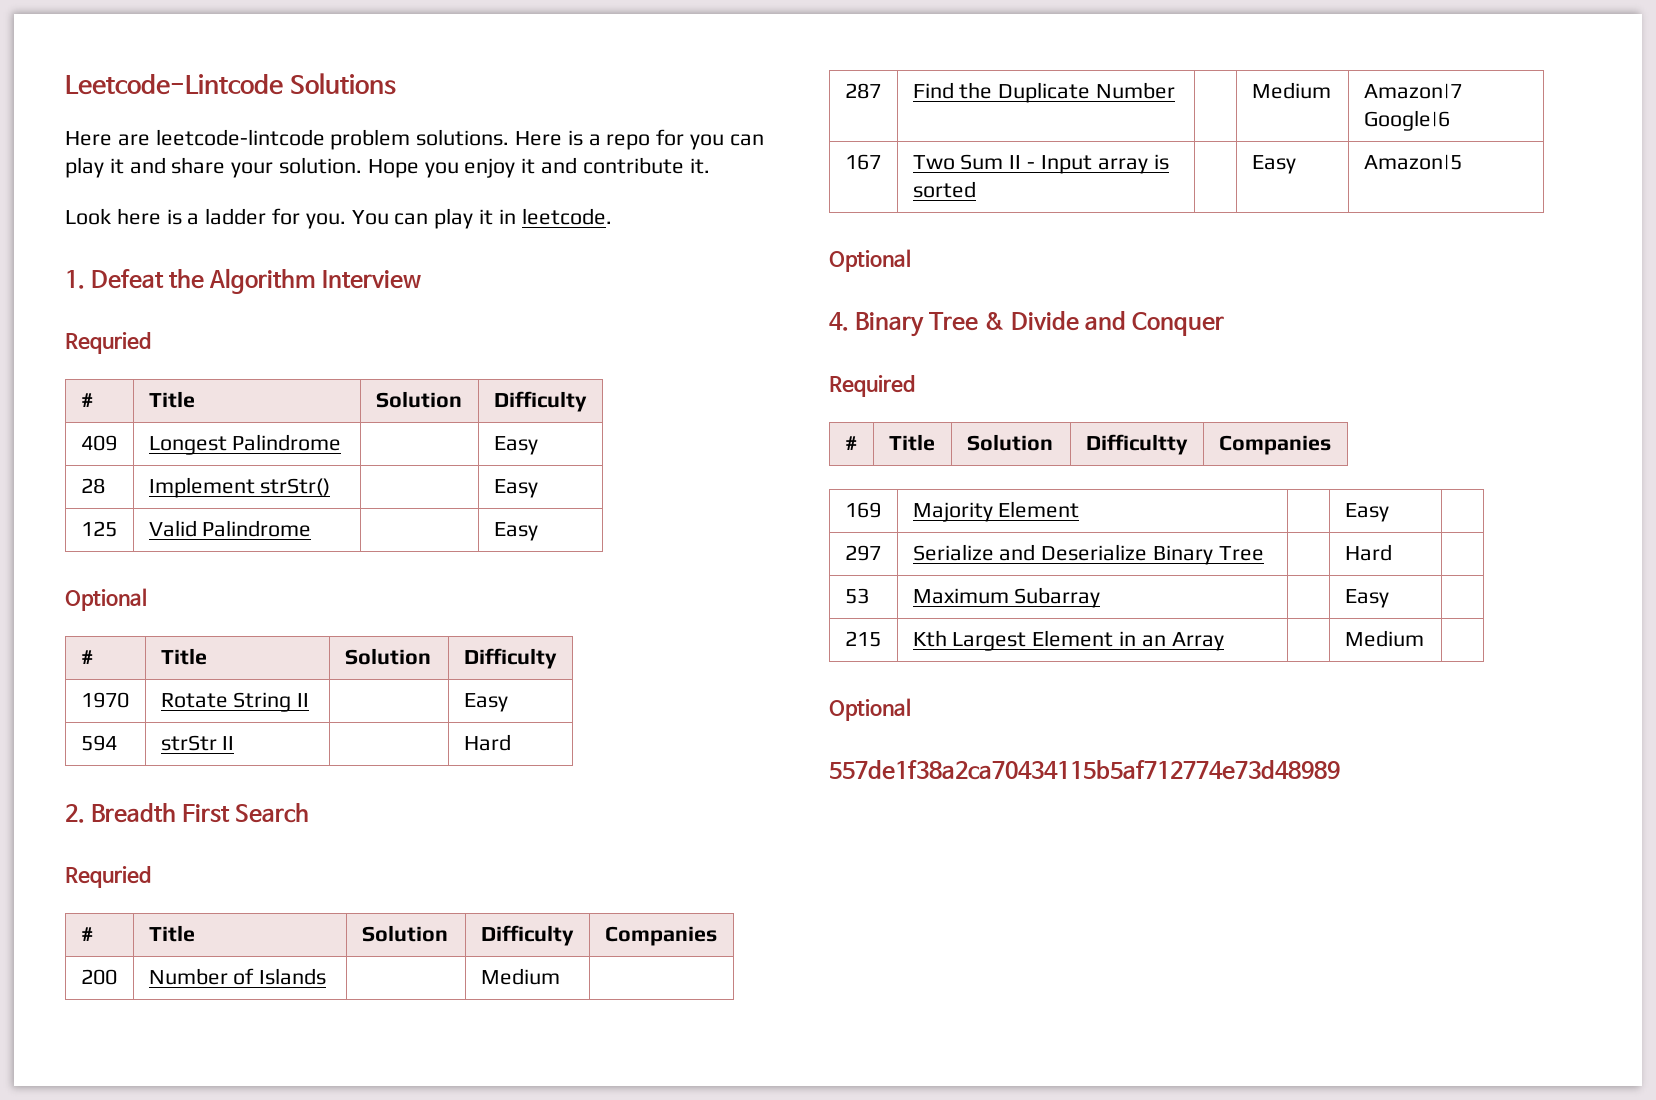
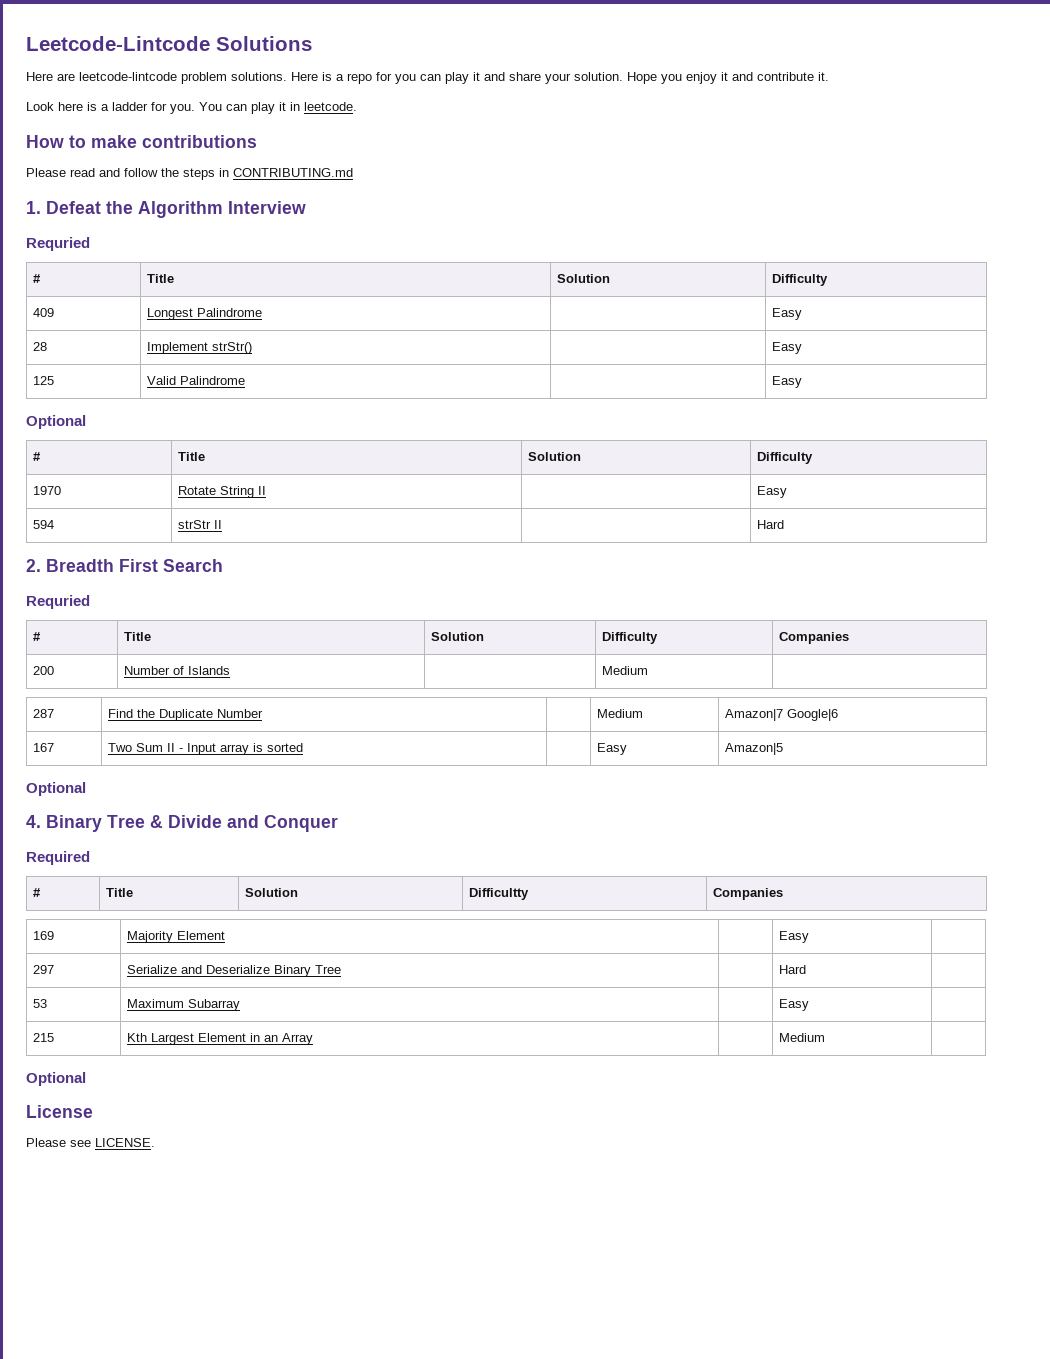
(612, 216) none -> [26,135,257,148] [26,168,353,180] // How to make contributions // Please read and follow the steps in CONTRIBUTING.md
[829,760,1340,780] 557de1f38a2ca70434115b5af712774e73d48989 -> [26,1105,93,1118] [26,1138,155,1147] License // Please see LICENSE.

